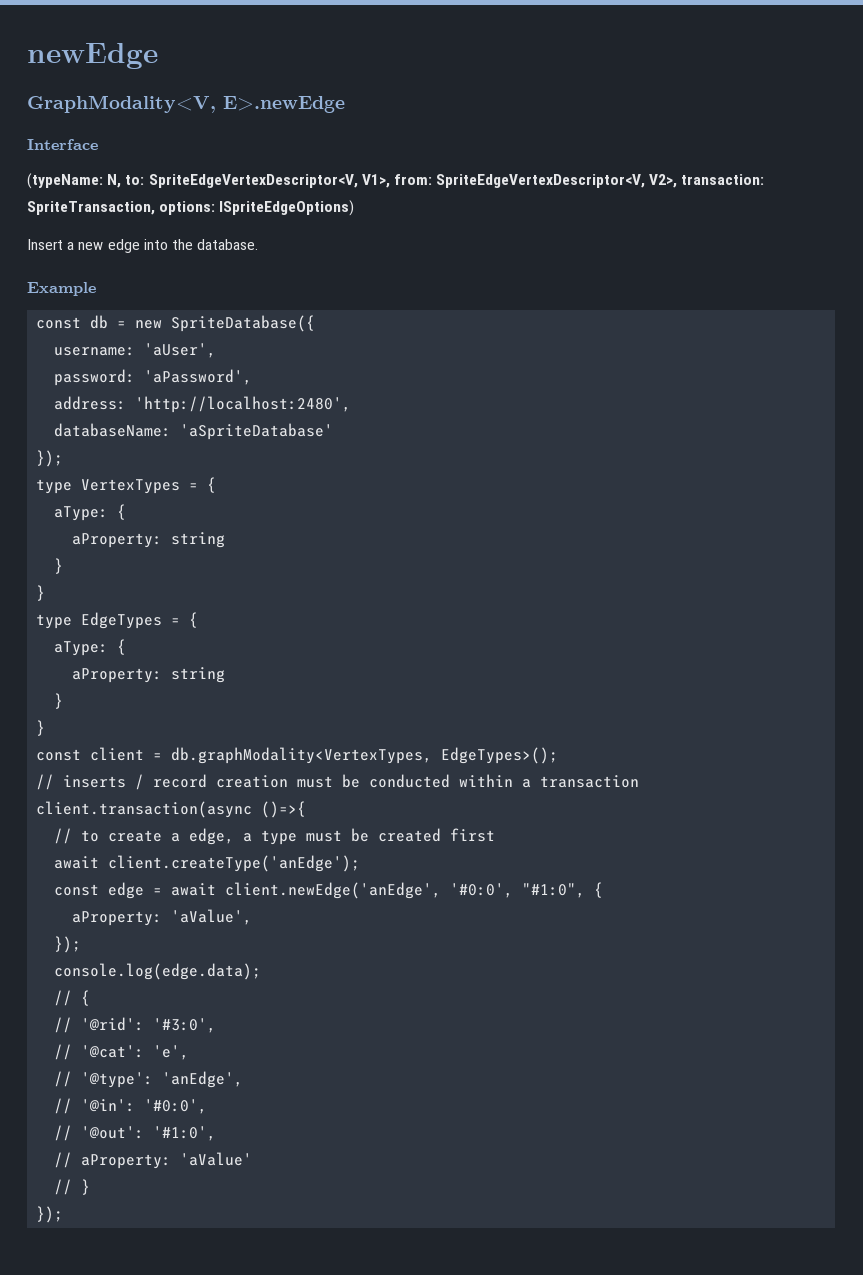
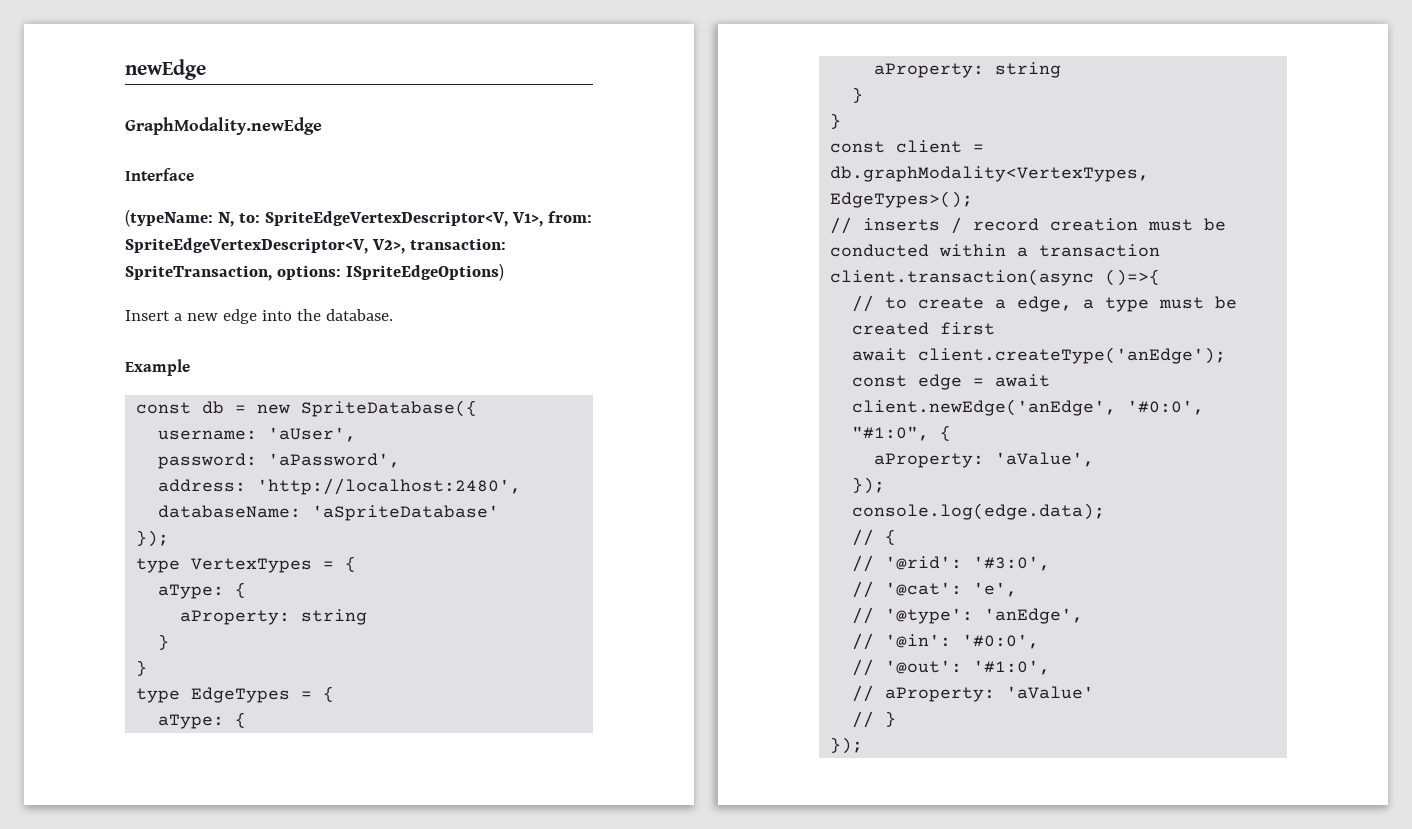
[27,95,345,113] GraphModality<V, E>.newEdge -> [125,117,322,135] GraphModality.newEdge

